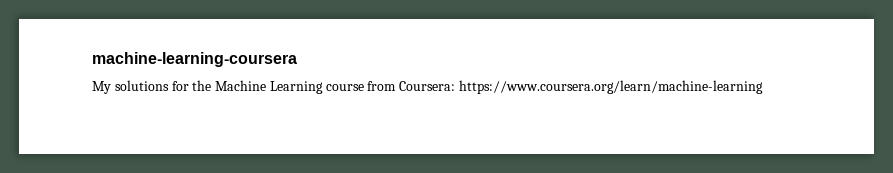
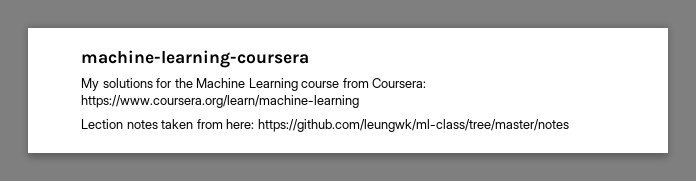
(764, 87) none -> [81,119,569,132] // Lection notes taken from here: https://github.com/leungwk/ml-class/tree/master/notes

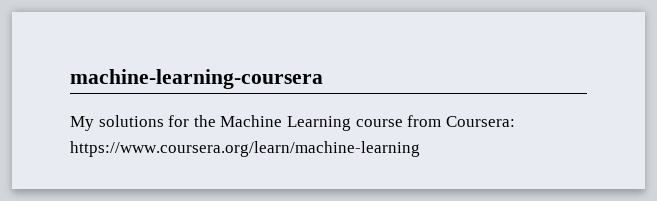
[81,119,569,132] // Lection notes taken from here: https://github.com/leungwk/ml-class/tree/master/notes -> (420, 149) none

